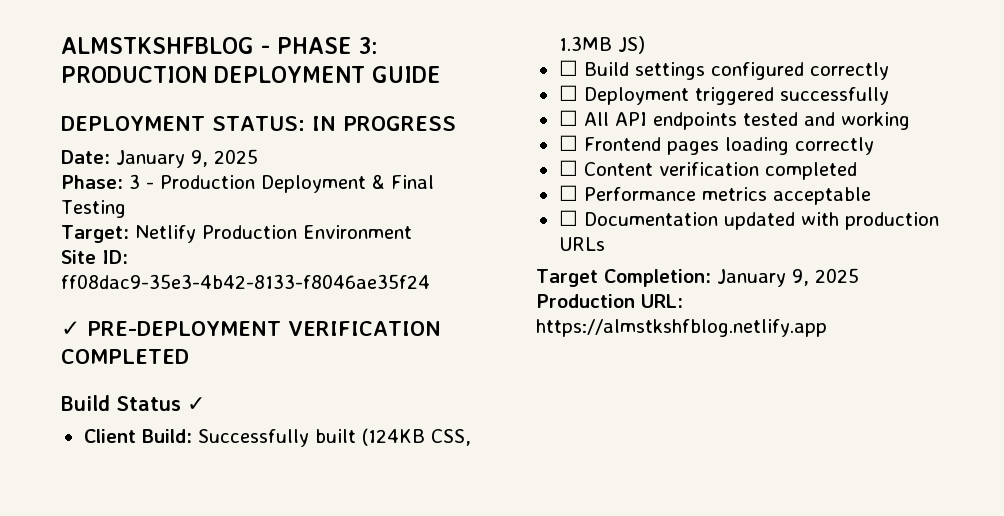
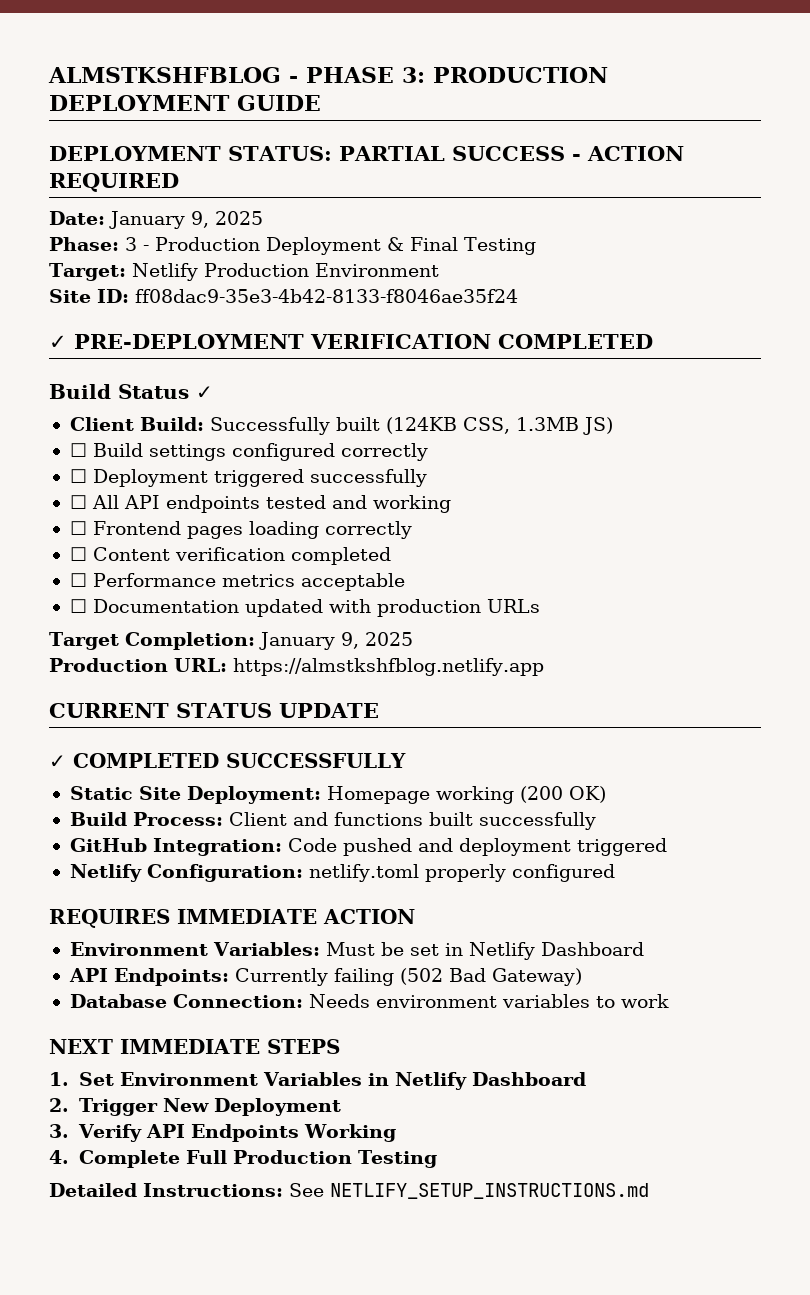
[311,116,456,131] IN PROGRESS -> [338,146,684,161] [49,173,179,192] PARTIAL SUCCESS - ACTION REQUIRED
(827, 328) none -> [49,703,379,718] [49,753,406,768] [69,786,606,804] [69,812,596,830] [69,838,667,856] [69,864,615,882] [49,909,415,928] [69,942,644,960] [68,968,582,986] [69,994,669,1008] [49,1039,340,1054] [49,1072,587,1090] [49,1098,342,1116] [49,1124,397,1142] [49,1150,438,1168] [49,1183,649,1199] // CURRENT STATUS UPDATE // ✓ COMPLETED SUCCESSFULLY // Static Site Deployment: Homepage working (200 OK) // Build Process: Client and functions built successfully // GitHub Integration: Code pushed and deployment triggered // Netlify Configuration: netlify.toml properly configured // REQUIRES IMMEDIATE ACTION // Environment Variables: Must be set in Netlify Dashboard // API Endpoints: Currently failing (502 Bad Gateway) // Database Connection: Needs environment variables to work // NEXT IMMEDIATE STEPS // 1. Set Environment Variables in Netlify Dashboard // 2. Trigger New Deployment // 3. Verify API Endpoints Working // 4. Complete Full Production Testing // Detailed Instructions: See NETLIFY_SETUP_INSTRUCTIONS.md

